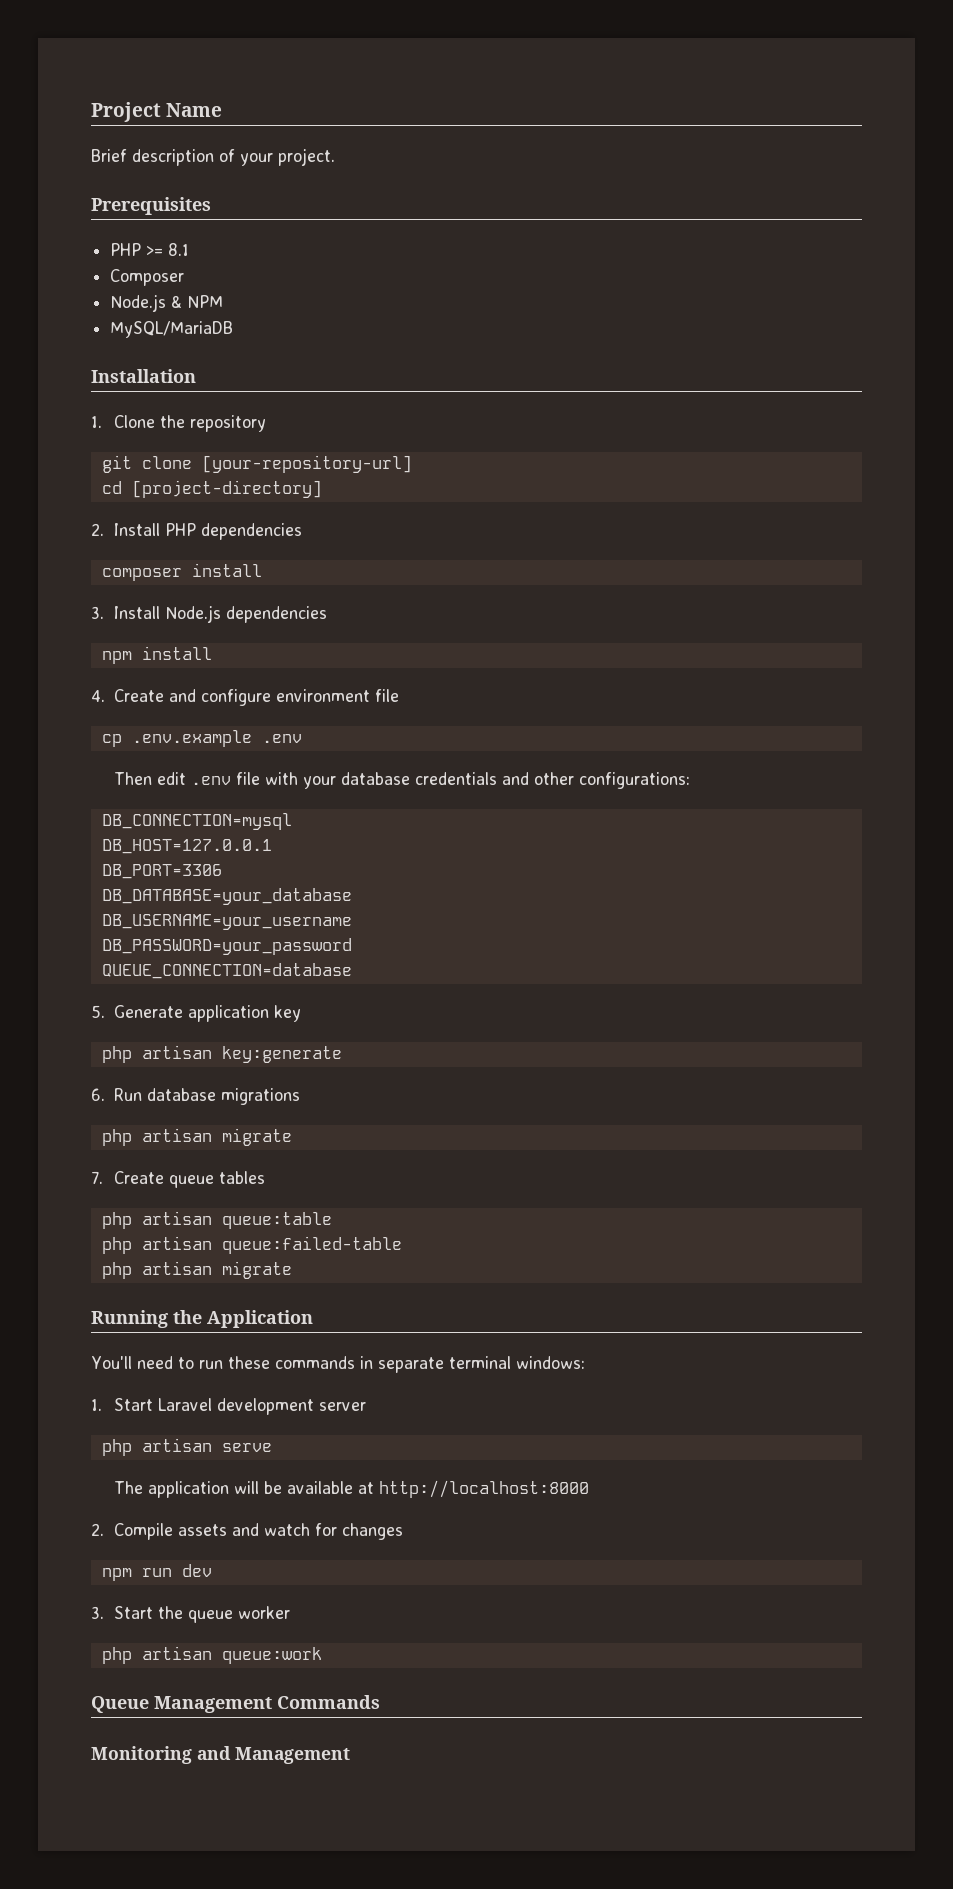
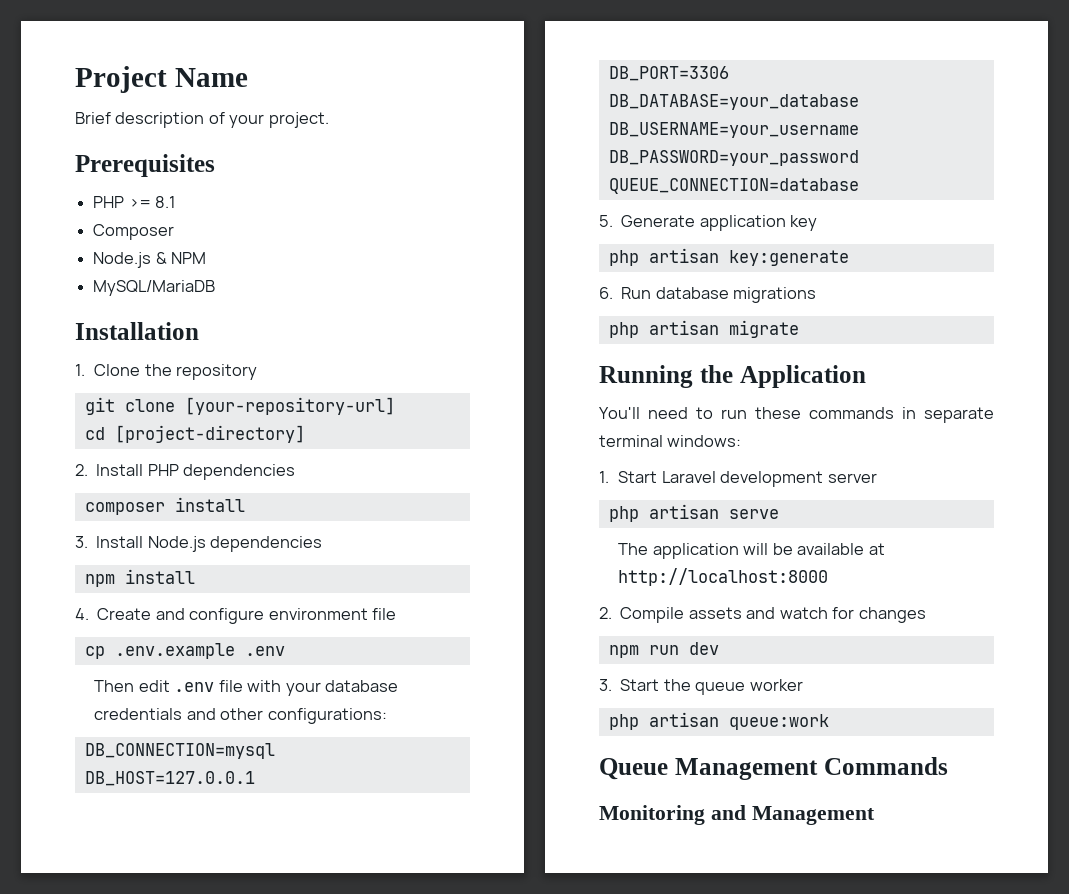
[91,1171,266,1188] [101,1211,332,1229] [101,1236,402,1254] [101,1261,292,1279] // 7. Create queue tables // php artisan queue:table // php artisan queue:failed-table // php artisan migrate -> (799, 329) none

